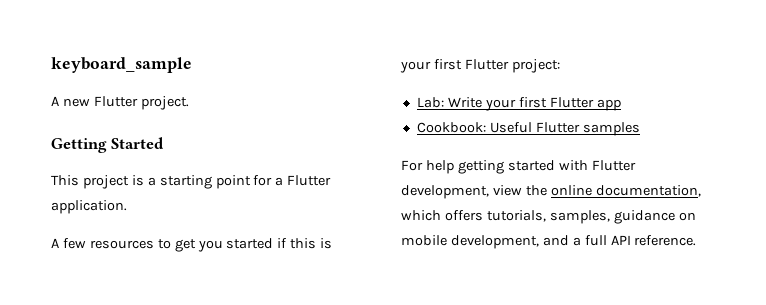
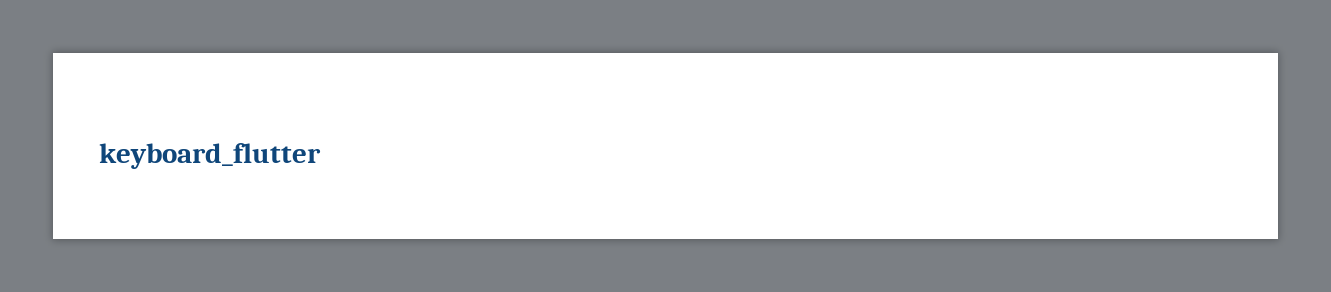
[51,57,192,73] [51,96,189,110] [51,137,165,153] [51,175,332,189] [51,200,127,214] [51,238,333,252] [400,59,560,73] [416,97,621,111] [416,122,640,136] [401,160,636,174] [401,185,701,199] [401,210,696,224] [401,235,697,249] keyboard_sample // A new Flutter project. // Getting Started // This project is a starting point for a Flutter application. // A few resources to get you started if this is your first Flutter project: // Lab: Write your first Flutter app // Cookbook: Useful Flutter samples // For help getting started with Flutter development, view the online documentation, which offers tutorials, samples, guidance on mobile development, and a full API reference. -> [99,143,321,169] keyboard_flutter

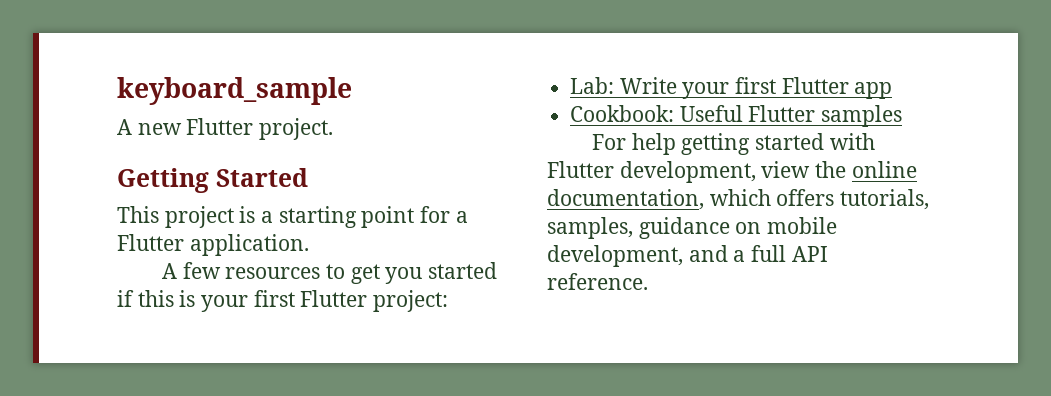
[99,143,321,169] keyboard_flutter -> [117,77,352,105] [117,118,334,140] [117,168,308,193] [117,206,468,228] [117,234,309,256] [162,262,498,284] [117,290,449,312] [570,77,893,99] [570,105,903,127] [592,133,875,155] [547,161,917,183] [547,189,930,210] [547,217,838,239] [547,245,828,267] [547,273,648,290] keyboard_sample // A new Flutter project. // Getting Started // This project is a starting point for a Flutter application. // A few resources to get you started if this is your first Flutter project: // Lab: Write your first Flutter app // Cookbook: Useful Flutter samples // For help getting started with Flutter development, view the online documentation, which offers tutorials, samples, guidance on mobile development, and a full API reference.

